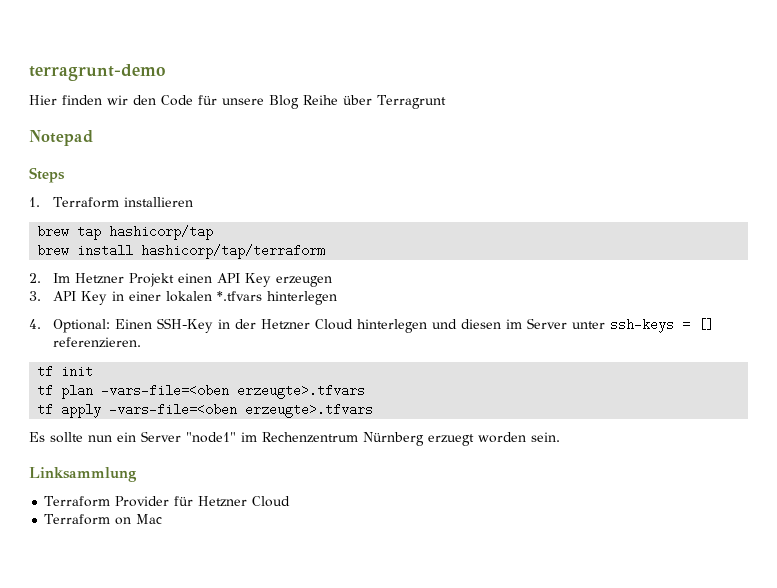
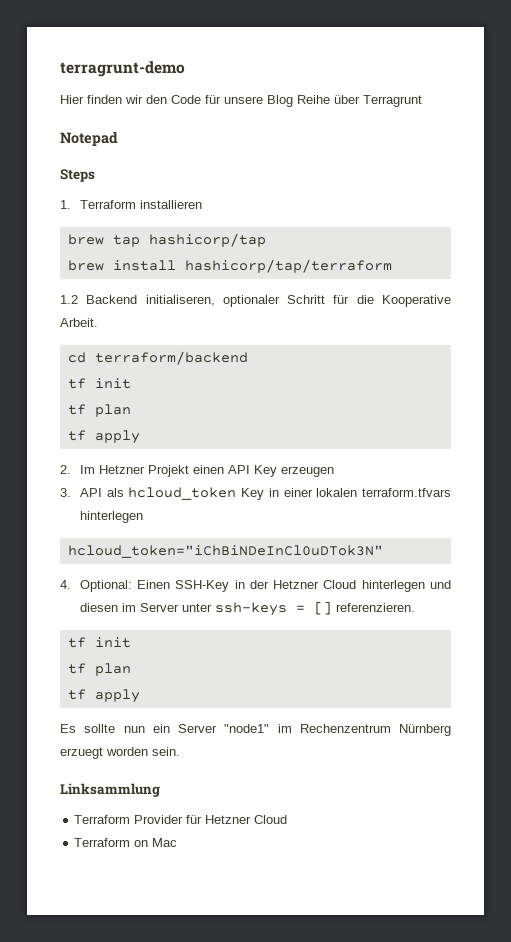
(326, 251) none -> [60,295,451,307] [60,318,98,327] [67,351,248,365] [67,378,131,389] [67,404,131,417] [67,430,140,444] // 1.2 Backend initialiseren, optionaler Schritt für die Kooperative Arbeit. // cd terraform/backend // tf init // tf plan // tf apply
(77, 296) none -> [106,487,237,500] als hcloud_token
[217,291,338,305] *.tfvars hinterlegen -> [362,488,452,497] [79,511,143,523] [67,545,383,558] terraform.tfvars hinterlegen // hcloud_token="iChBiNDeInCl0uDTok3N"
[101,384,366,399] [37,403,374,418] -vars-file=<oben erzeugte>.tfvars // tf apply -vars-file=<oben erzeugte>.tfvars -> [67,689,140,703] // tf apply

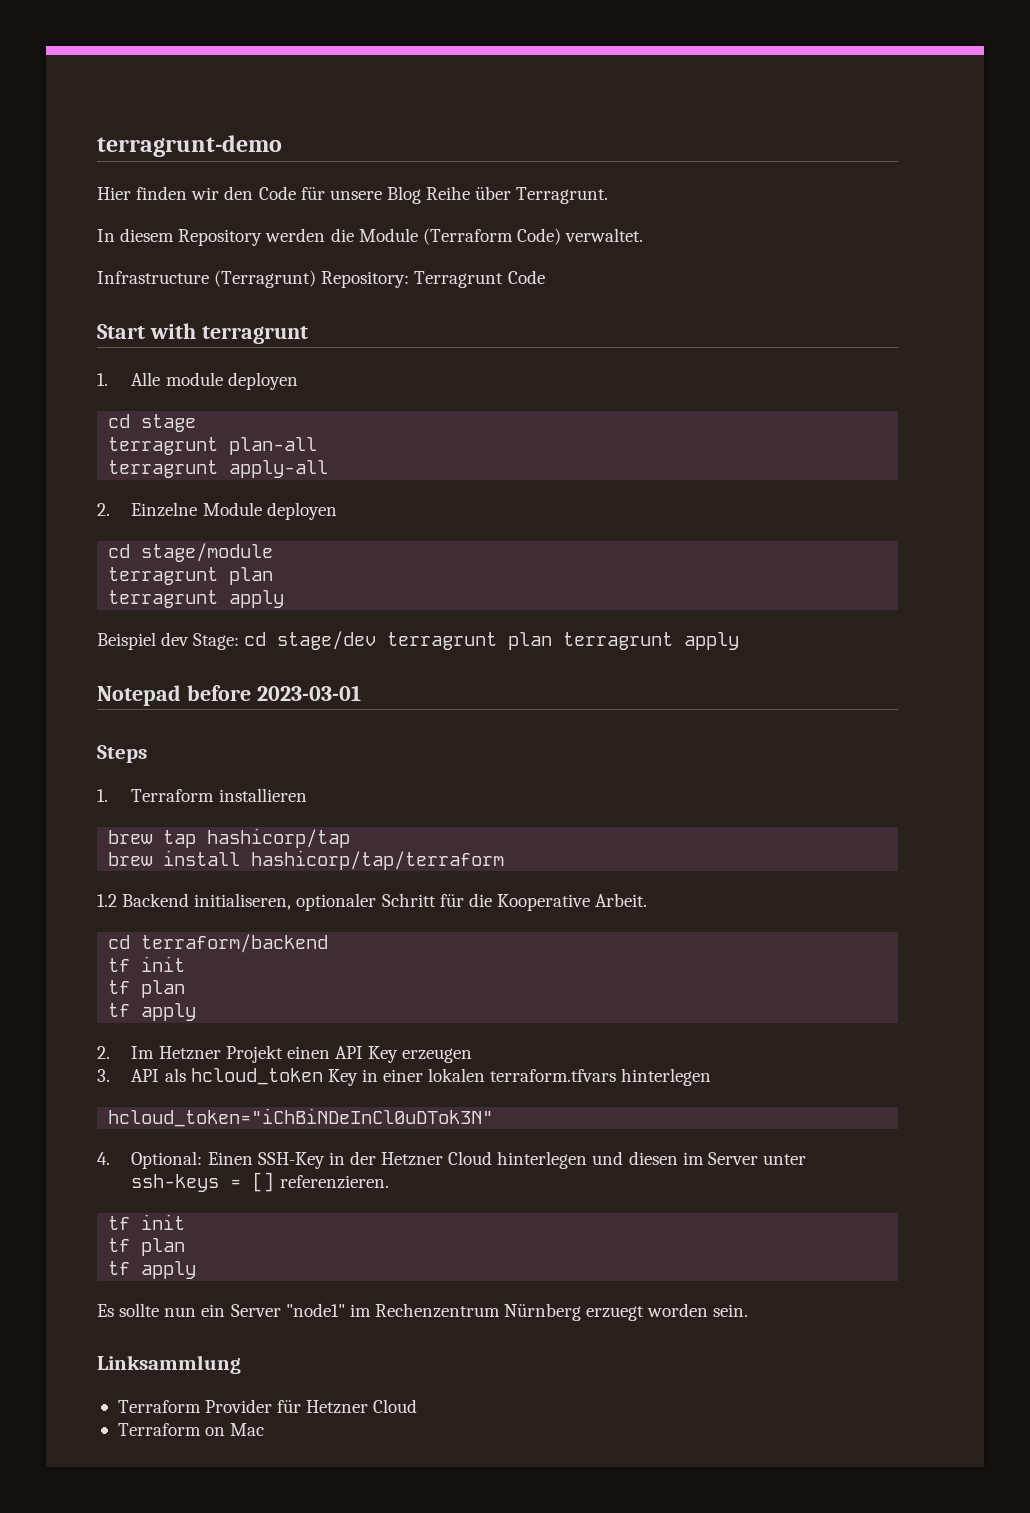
[363,95,422,107] Terragrunt -> [516,187,609,204] [97,228,644,246] [97,270,545,288] [97,323,308,344] [97,372,298,390] [108,414,197,432] [108,437,318,455] [108,460,329,478] [97,502,337,520] [108,543,274,562] [108,567,274,585] [108,590,285,608] [97,631,740,650] Terragrunt. // In diesem Repository werden die Module (Terraform Code) verwaltet. // Infrastructure (Terragrunt) Repository: Terragrunt Code // Start with terragrunt // 1. Alle module deployen // cd stage // terragrunt plan-all // terragrunt apply-all // 2. Einzelne Module deployen // cd stage/module // terragrunt plan // terragrunt apply // Beispiel dev Stage: cd stage/dev terragrunt plan terragrunt apply
(118, 138) none -> [186,685,361,701] before 2023-03-01

